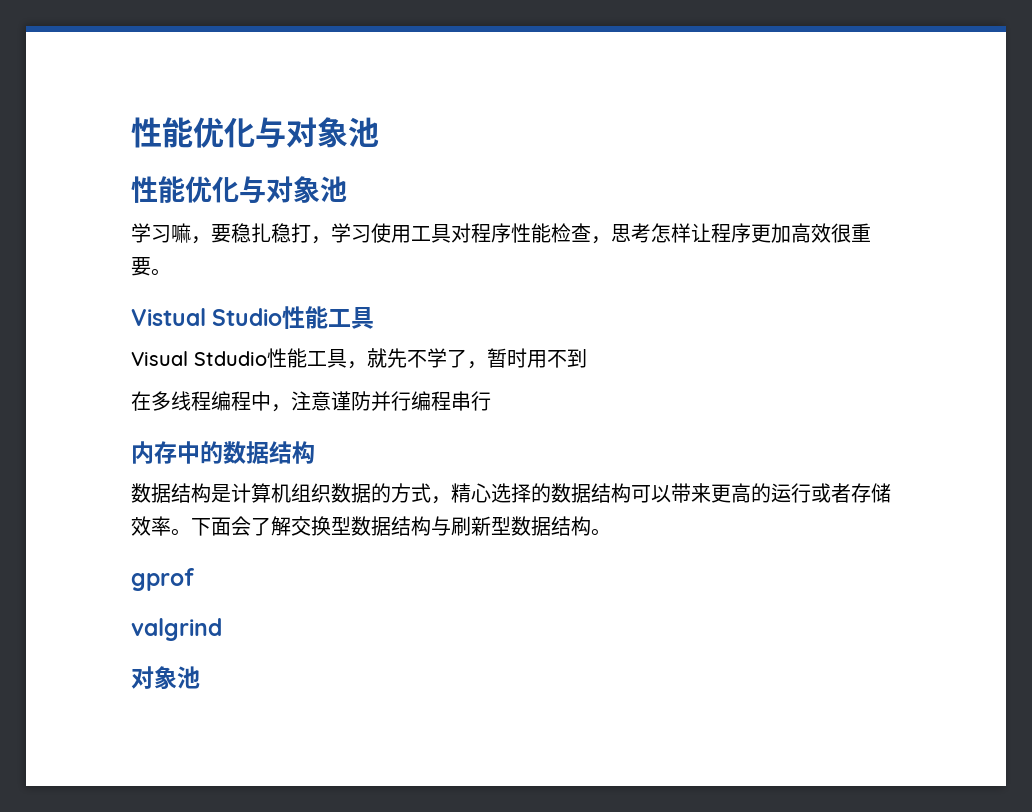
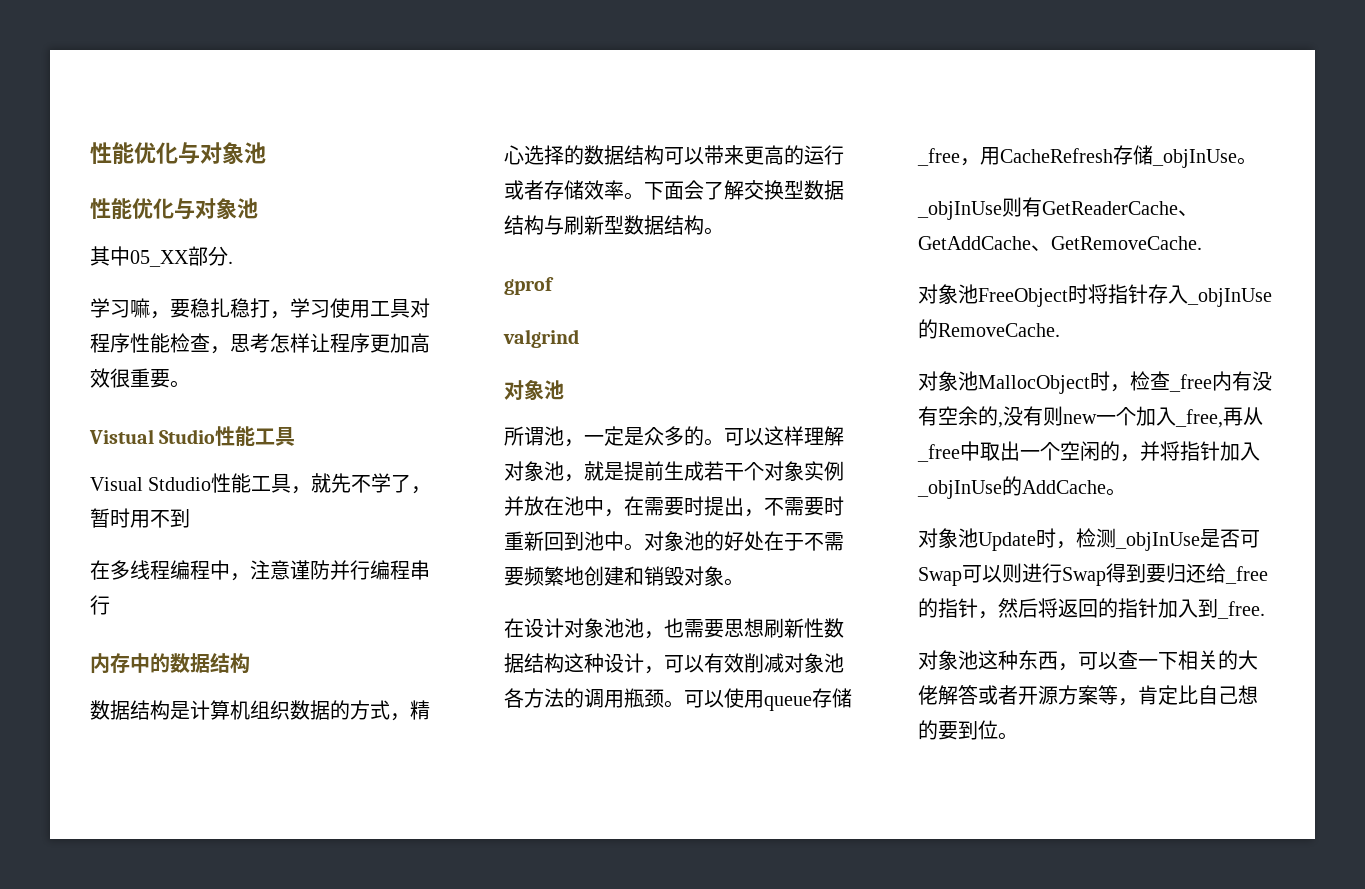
(347, 189) none -> [90,246,233,267] // 其中05_XX部分.
(200, 677) none -> [504,426,844,447] [504,461,844,482] [504,496,844,517] [504,531,844,551] [504,566,744,586] [504,618,844,639] [504,653,844,674] [504,688,852,711] [917,145,1257,168] [917,197,1198,220] [918,236,1202,251] [918,284,1272,307] [918,319,1060,339] [918,371,1272,394] [918,406,1263,428] [917,441,1260,462] [917,476,1126,499] [918,528,1260,551] [918,563,1268,586] [918,598,1265,619] [918,650,1258,671] [918,685,1258,706] [918,720,1018,740] // 所谓池，一定是众多的。可以这样理解对象池，就是提前生成若干个对象实例并放在池中，在需要时提出，不需要时重新回到池中。对象池的好处在于不需要频繁地创建和销毁对象。 // 在设计对象池池，也需要思想刷新性数据结构这种设计，可以有效削减对象池各方法的调用瓶颈。可以使用queue存储_free，用CacheRefresh存储_objInUse。 // _objInUse则有GetReaderCache、GetAddCache、GetRemoveCache. // 对象池FreeObject时将指针存入_objInUse的RemoveCache. // 对象池MallocObject时，检查_free内有没有空余的,没有则new一个加入_free,再从_free中取出一个空闲的，并将指针加入_objInUse的AddCache。 // 对象池Update时，检测_objInUse是否可Swap可以则进行Swap得到要归还给_free的指针，然后将返回的指针加入到_free. // 对象池这种东西，可以查一下相关的大佬解答或者开源方案等，肯定比自己想的要到位。

